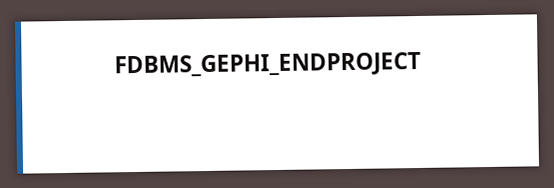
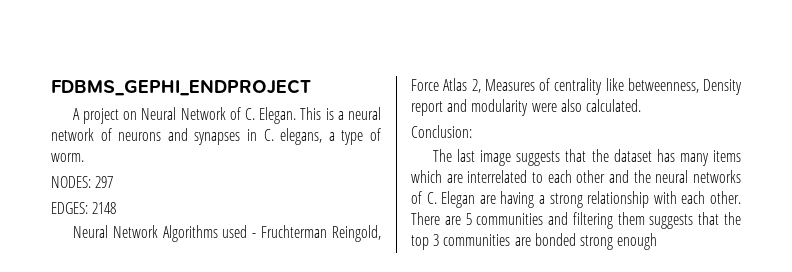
(421, 65) none -> [72,107,381,124] [51,128,381,145] [51,153,84,162] [51,176,114,188] [51,202,117,214] [72,225,381,242] [411,78,742,95] [411,99,641,116] [411,125,472,138] [432,149,741,166] [411,170,741,183] [411,191,741,208] [411,212,741,229] [411,233,658,250] // A project on Neural Network of C. Elegan. This is a neural network of neurons and synapses in C. elegans, a type of worm. // NODES: 297 // EDGES: 2148 // Neural Network Algorithms used - Fruchterman Reingold, Force Atlas 2, Measures of centrality like betweenness, Density report and modularity were also calculated. // Conclusion: // The last image suggests that the dataset has many items which are interrelated to each other and the neural networks of C. Elegan are having a strong relationship with each other. There are 5 communities and filtering them suggests that the top 3 communities are bonded strong enough

